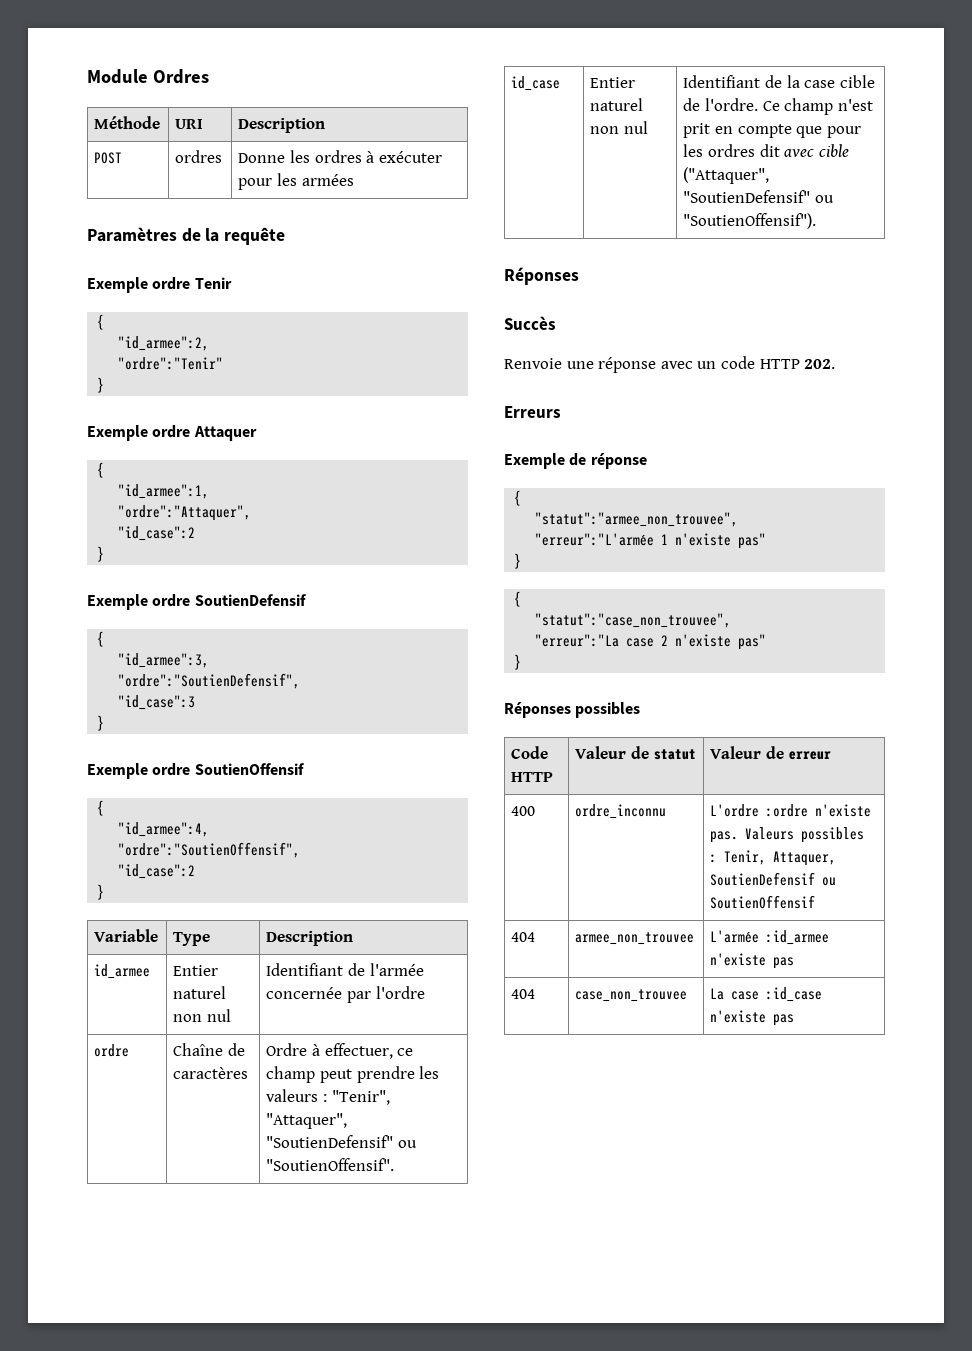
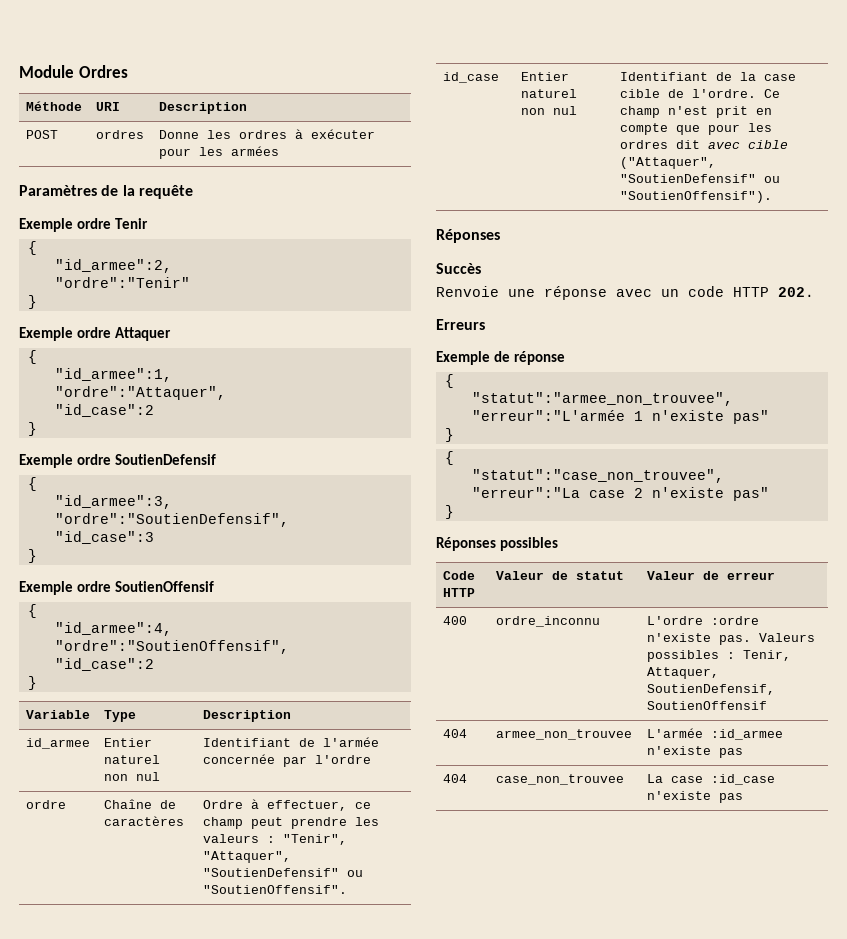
[710,872,837,886] SoutienDefensif ou -> [646,684,775,695] SoutienDefensif,

